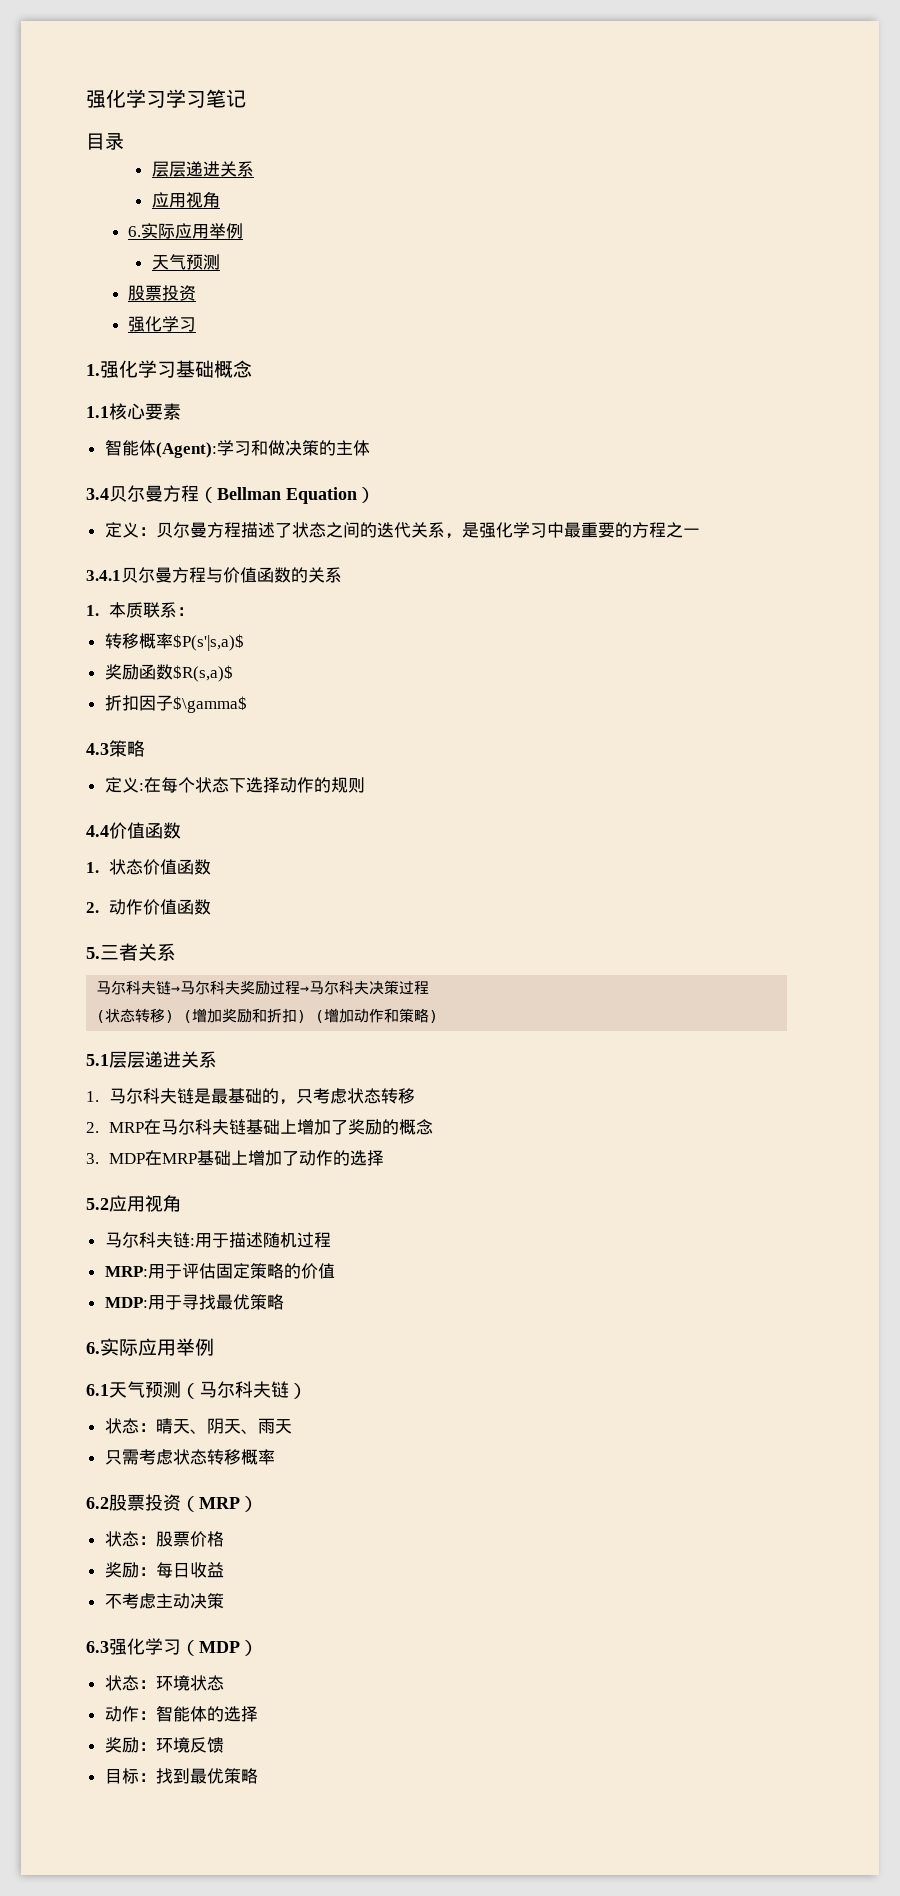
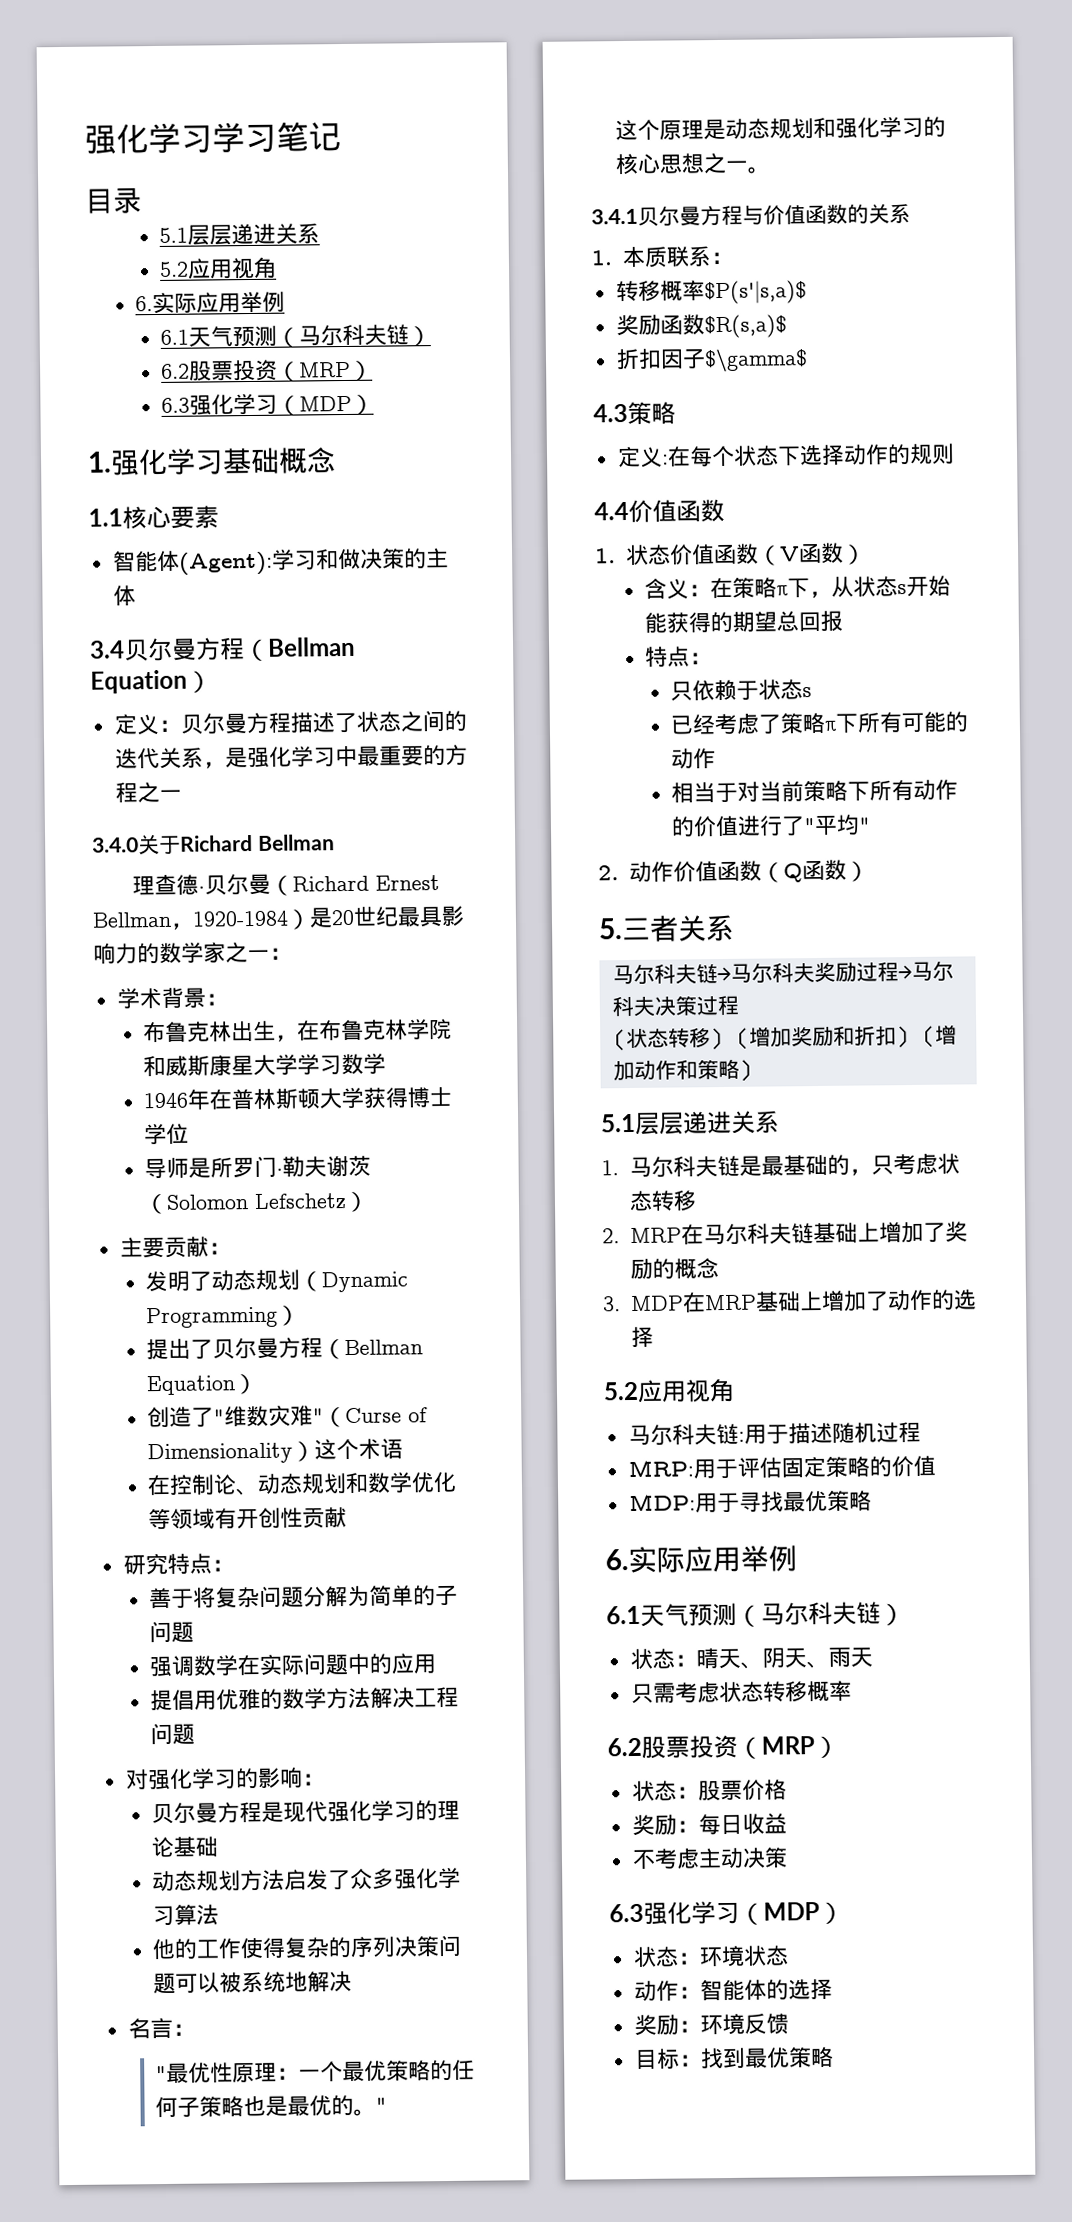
[151,161,254,177] 层层递进关系 // -> [159,223,321,246] [159,261,190,277] 5.1层层递进关系 // 5.2
[151,254,220,270] [128,285,197,301] [128,316,197,332] 天气预测 // 股票投资 // 强化学习 -> [160,324,432,348] [161,359,374,382] [161,393,375,416] 6.1天气预测（马尔科夫链） // 6.2股票投资（MRP） // 6.3强化学习（MDP）
(700, 532) none -> [92,833,335,855] [132,873,441,896] [92,905,465,930] [93,942,292,965] [116,987,228,1010] [142,1018,452,1043] [142,1053,386,1077] [142,1086,452,1110] [143,1123,189,1145] [143,1155,371,1179] [143,1191,369,1215] [119,1236,231,1259] [144,1269,408,1293] [145,1305,300,1329] [145,1337,423,1360] [145,1373,257,1396] [146,1405,428,1428] [146,1438,403,1465] [146,1471,457,1496] [147,1507,347,1530] [122,1552,234,1576] [148,1584,458,1609] [148,1620,194,1644] [148,1653,436,1678] [149,1686,459,1711] [149,1722,195,1746] [124,1766,325,1791] [150,1800,460,1825] [150,1836,218,1858] [151,1867,461,1892] [151,1904,219,1927] [151,1934,462,1960] [152,1971,352,1995] [127,2017,195,2039] [155,2059,476,2084] [155,2094,388,2118] [615,116,947,141] [615,152,772,175] // 3.4.0关于Richard Bellman // 理查德·贝尔曼（Richard Ernest Bellman，1920-1984）是20世纪最具影响力的数学家之一： // 学术背景： // 布鲁克林出生，在布鲁克林学院和威斯康星大学学习数学 // 1946年在普林斯顿大学获得博士学位 // 导师是所罗门·勒夫谢茨（Solomon Lefschetz） // 主要贡献： // 发明了动态规划（Dynamic Programming） // 提出了贝尔曼方程（Bellman Equation） // 创造了"维数灾难"（Curse of Dimensionality）这个术语 // 在控制论、动态规划和数学优化等领域有开创性贡献 // 研究特点： // 善于将复杂问题分解为简单的子问题 // 强调数学在实际问题中的应用 // 提倡用优雅的数学方法解决工程问题 // 对强化学习的影响： // 贝尔曼方程是现代强化学习的理论基础 // 动态规划方法启发了众多强化学习算法 // 他的工作使得复杂的序列决策问题可以被系统地解决 // 名言： // "最优性原理：一个最优策略的任何子策略也是最优的。" // 这个原理是动态规划和强化学习的核心思想之一。
(212, 867) none -> [756,542,866,566] [643,575,951,600] [643,610,843,634] [644,646,712,667] [670,679,813,701] [670,711,969,735] [671,748,717,769] [671,779,959,803] [671,814,872,838] （V函数） // 含义：在策略π下，从状态s开始能获得的期望总回报 // 特点： // 只依赖于状态s // 已经考虑了策略π下所有可能的动作 // 相当于对当前策略下所有动作的价值进行了"平均"
(212, 907) none -> [760,859,869,883] （Q函数）

